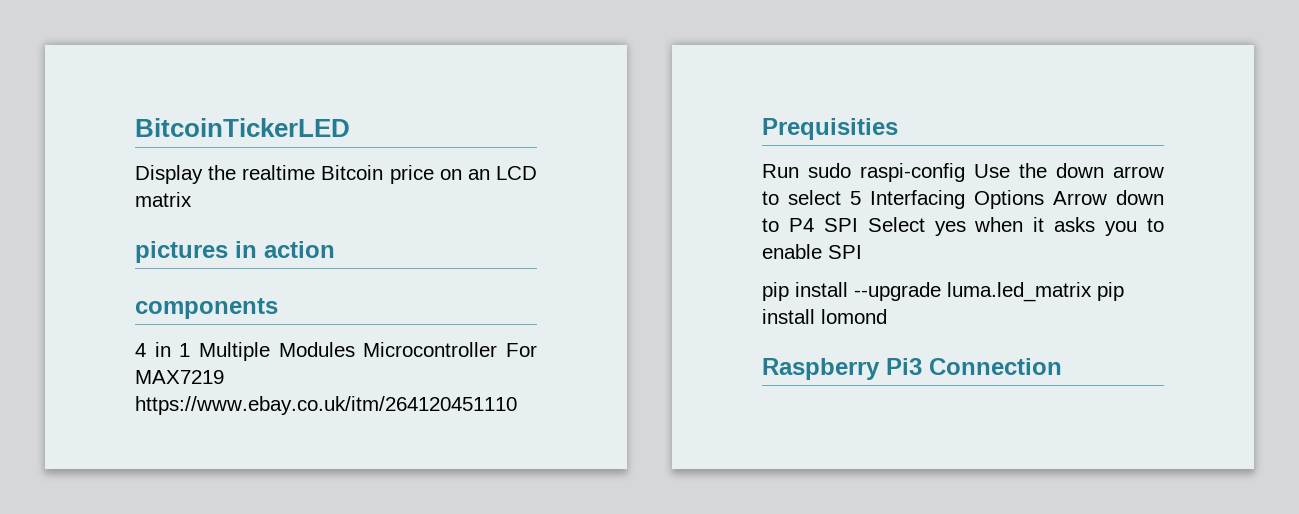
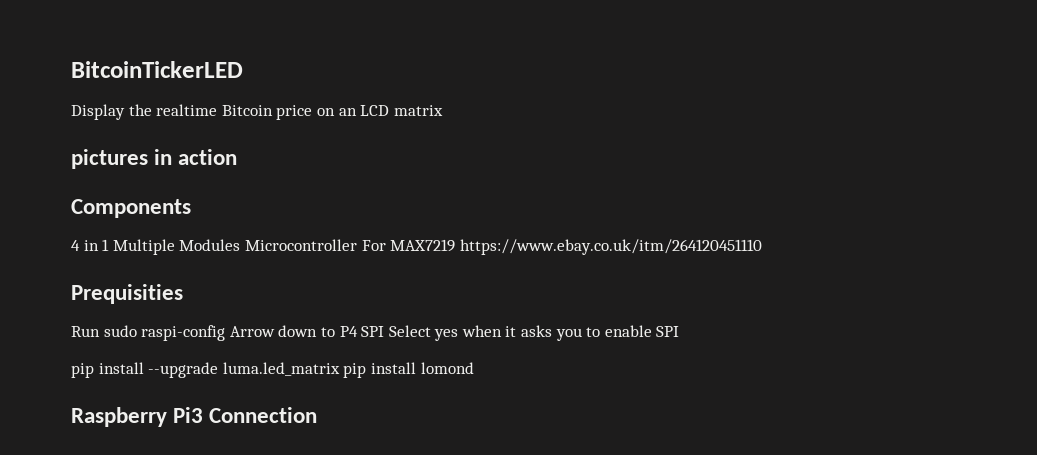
[135,298,278,319] components -> [71,199,191,218] Components
[974,163,1164,178] [762,190,1044,209] Use the down arrow to select 5 Interfacing Options -> (226, 333) none

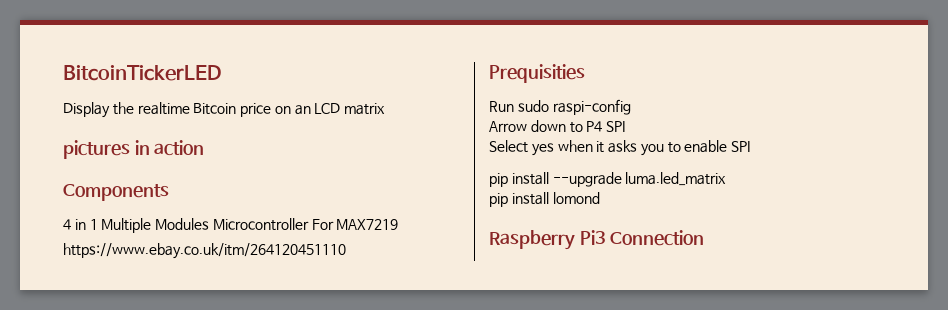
(456, 245) none -> (399, 224) //
(226, 333) none -> (631, 107) //
(385, 331) none -> (626, 126) //
(340, 369) none -> (727, 179) //

